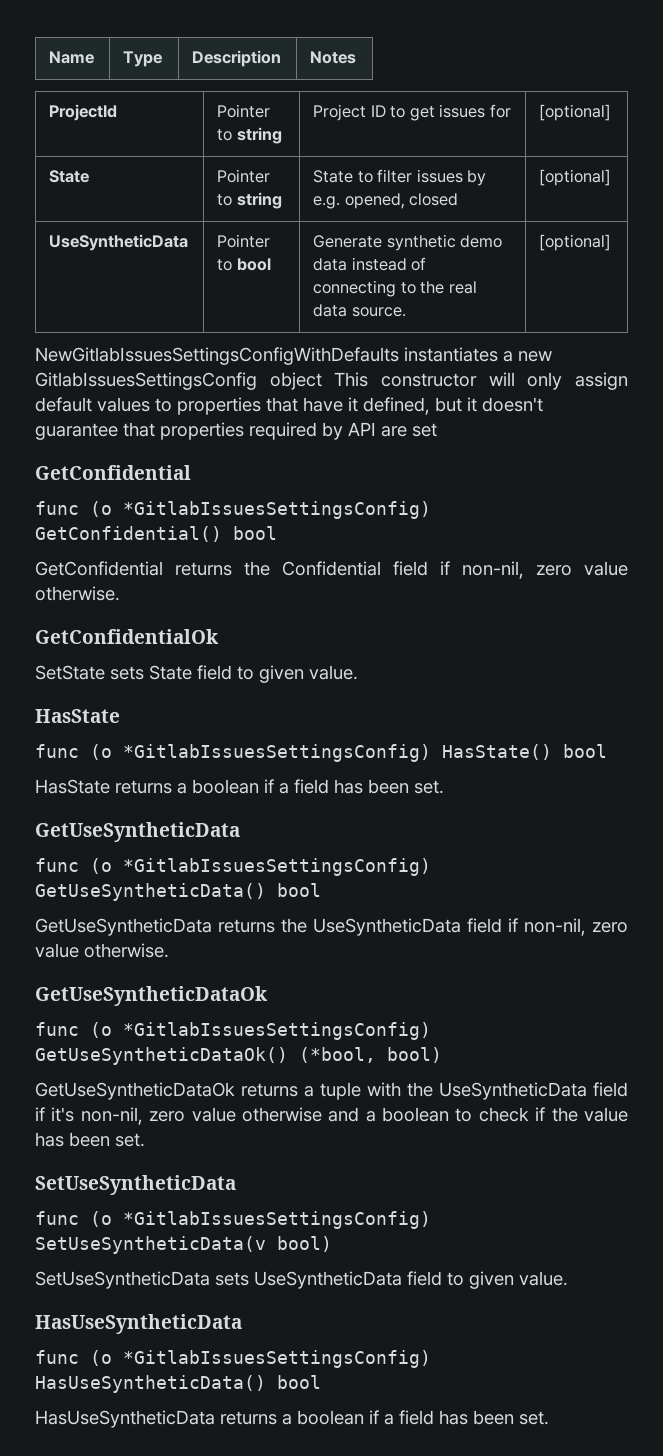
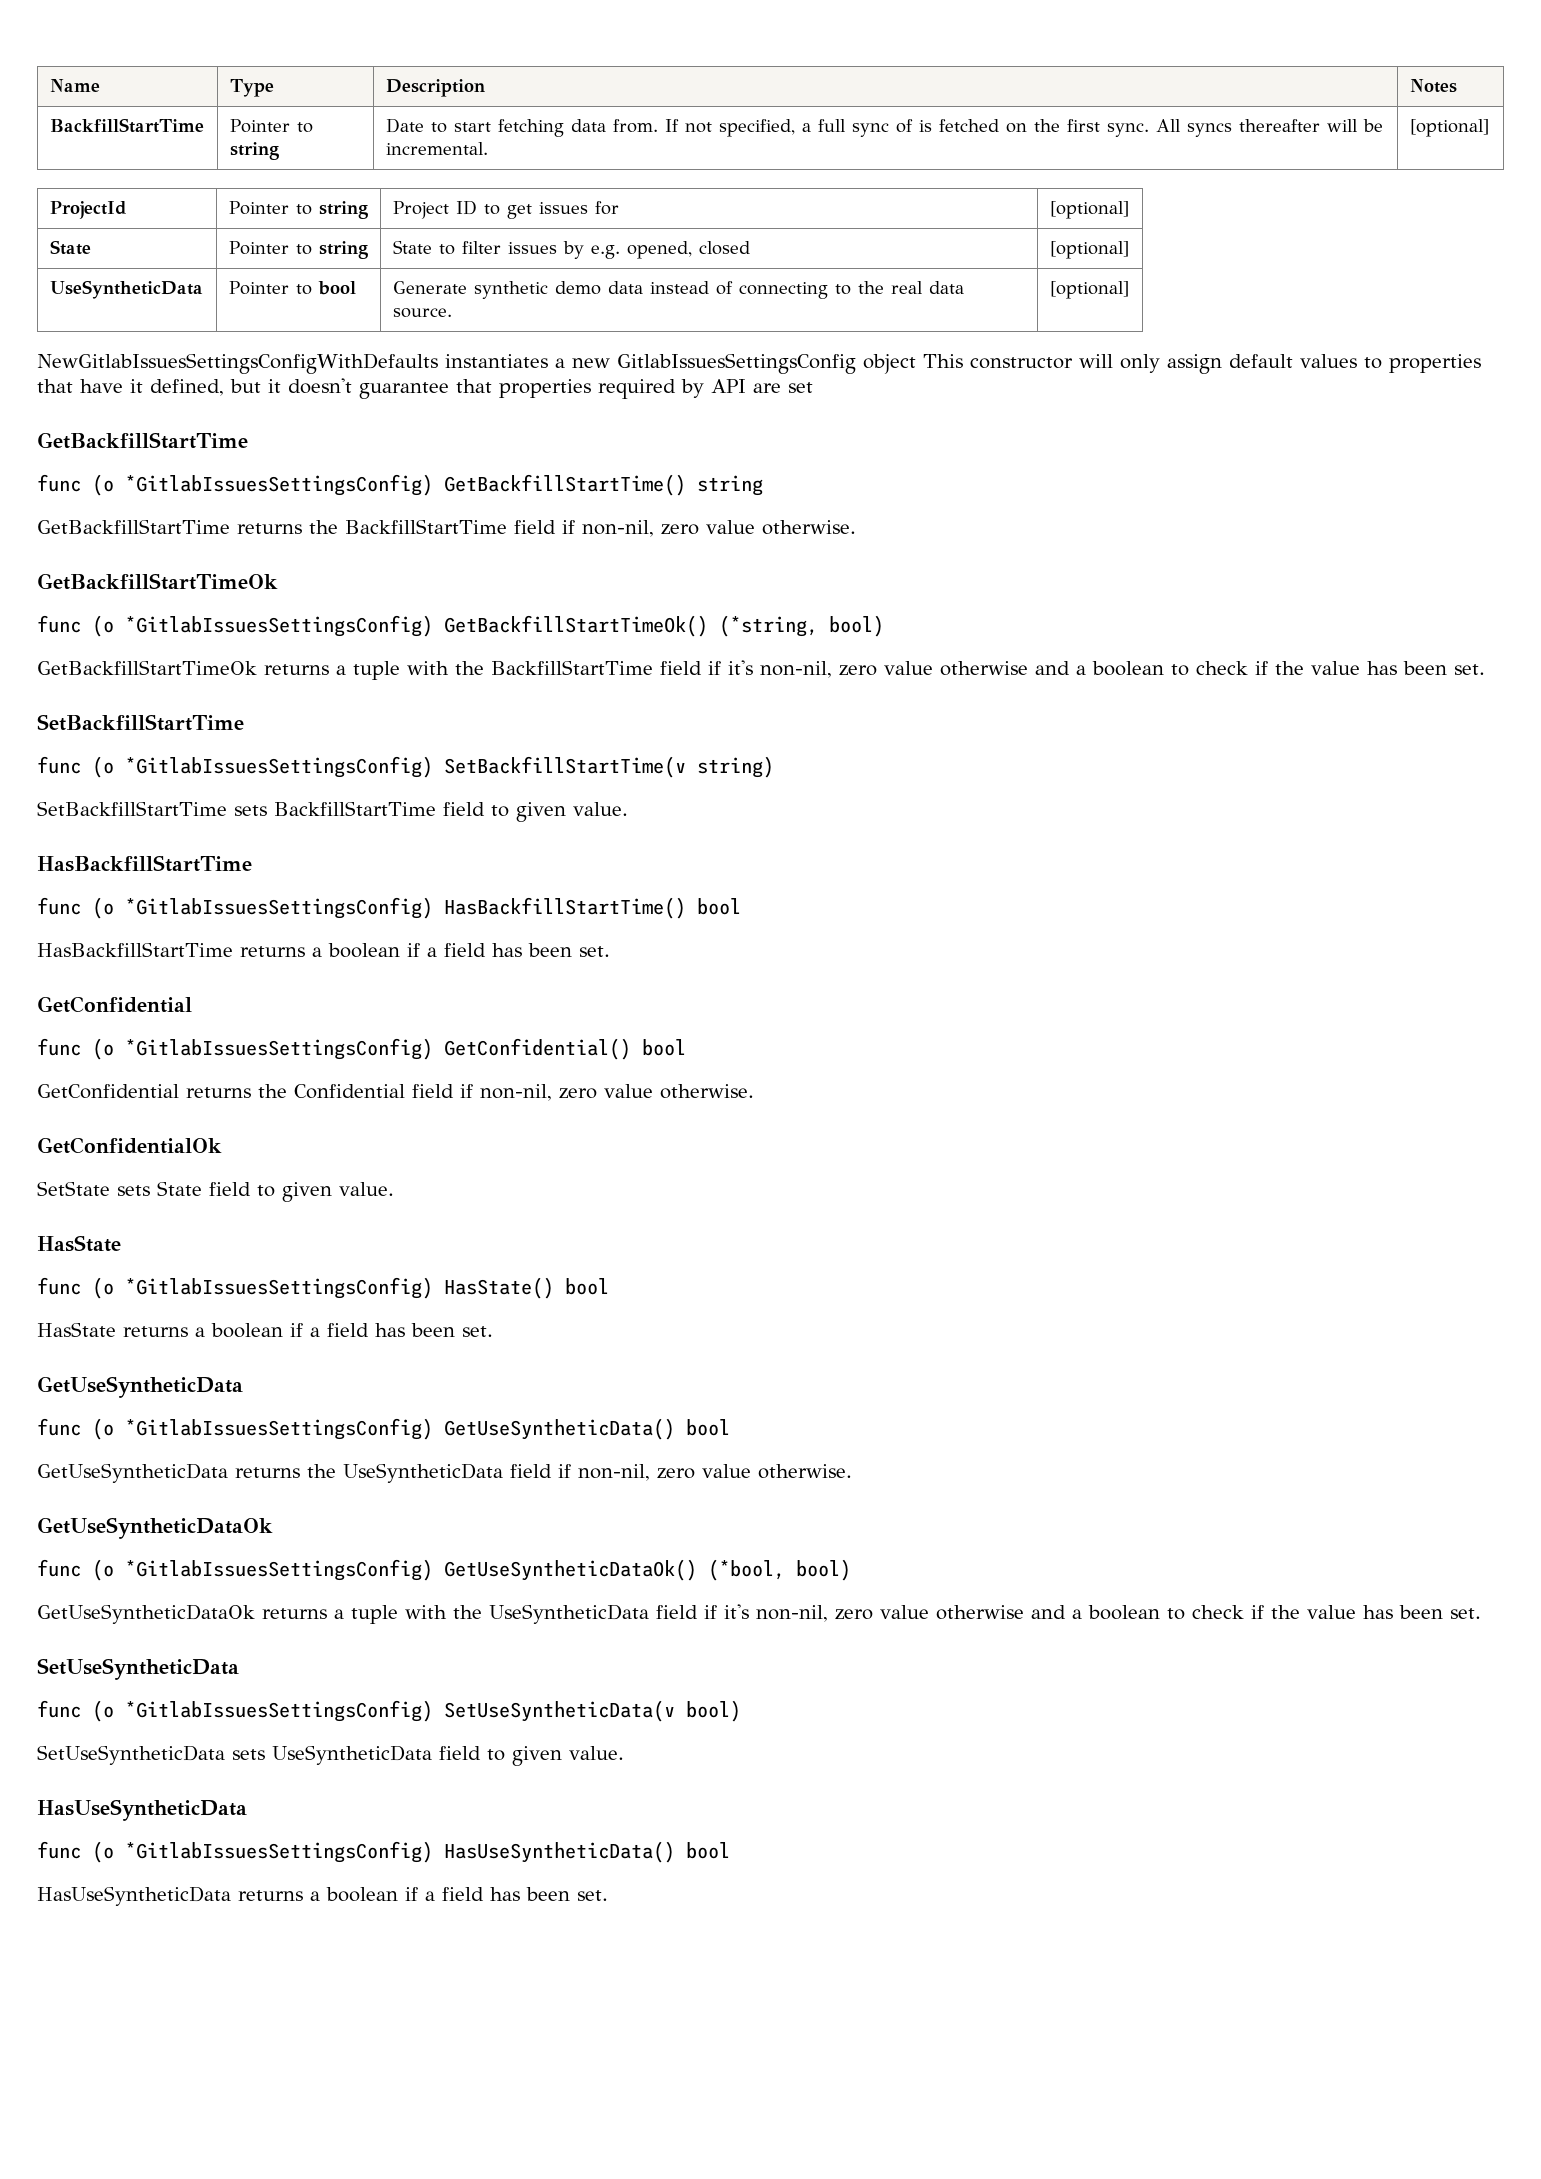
(357, 57) none -> [49,118,204,133] [229,119,313,133] [229,142,279,160] [385,118,1383,137] [385,142,488,155] [1409,119,1489,137] // BackfillStartTime | Pointer to string | Date to start fetching data from. If not specified, a full sync of is fetched on the first sync. All syncs thereafter will be incremental. | [optional]
(437, 430) none -> [37,432,248,449] [37,474,763,496] [37,519,856,537] [37,573,278,590] [37,615,884,637] [37,660,1485,680] [37,714,244,731] [37,756,774,778] [37,801,628,822] [37,855,252,872] [37,897,741,919] [37,942,610,958] // GetBackfillStartTime // func (o *GitlabIssuesSettingsConfig) GetBackfillStartTime() string // GetBackfillStartTime returns the BackfillStartTime field if non-nil, zero value otherwise. // GetBackfillStartTimeOk // func (o *GitlabIssuesSettingsConfig) GetBackfillStartTimeOk() (*string, bool) // GetBackfillStartTimeOk returns a tuple with the BackfillStartTime field if it's non-nil, zero value otherwise and a boolean to check if the value has been set. // SetBackfillStartTime // func (o *GitlabIssuesSettingsConfig) SetBackfillStartTime(v string) // SetBackfillStartTime sets BackfillStartTime field to given value. // HasBackfillStartTime // func (o *GitlabIssuesSettingsConfig) HasBackfillStartTime() bool // HasBackfillStartTime returns a boolean if a field has been set.

